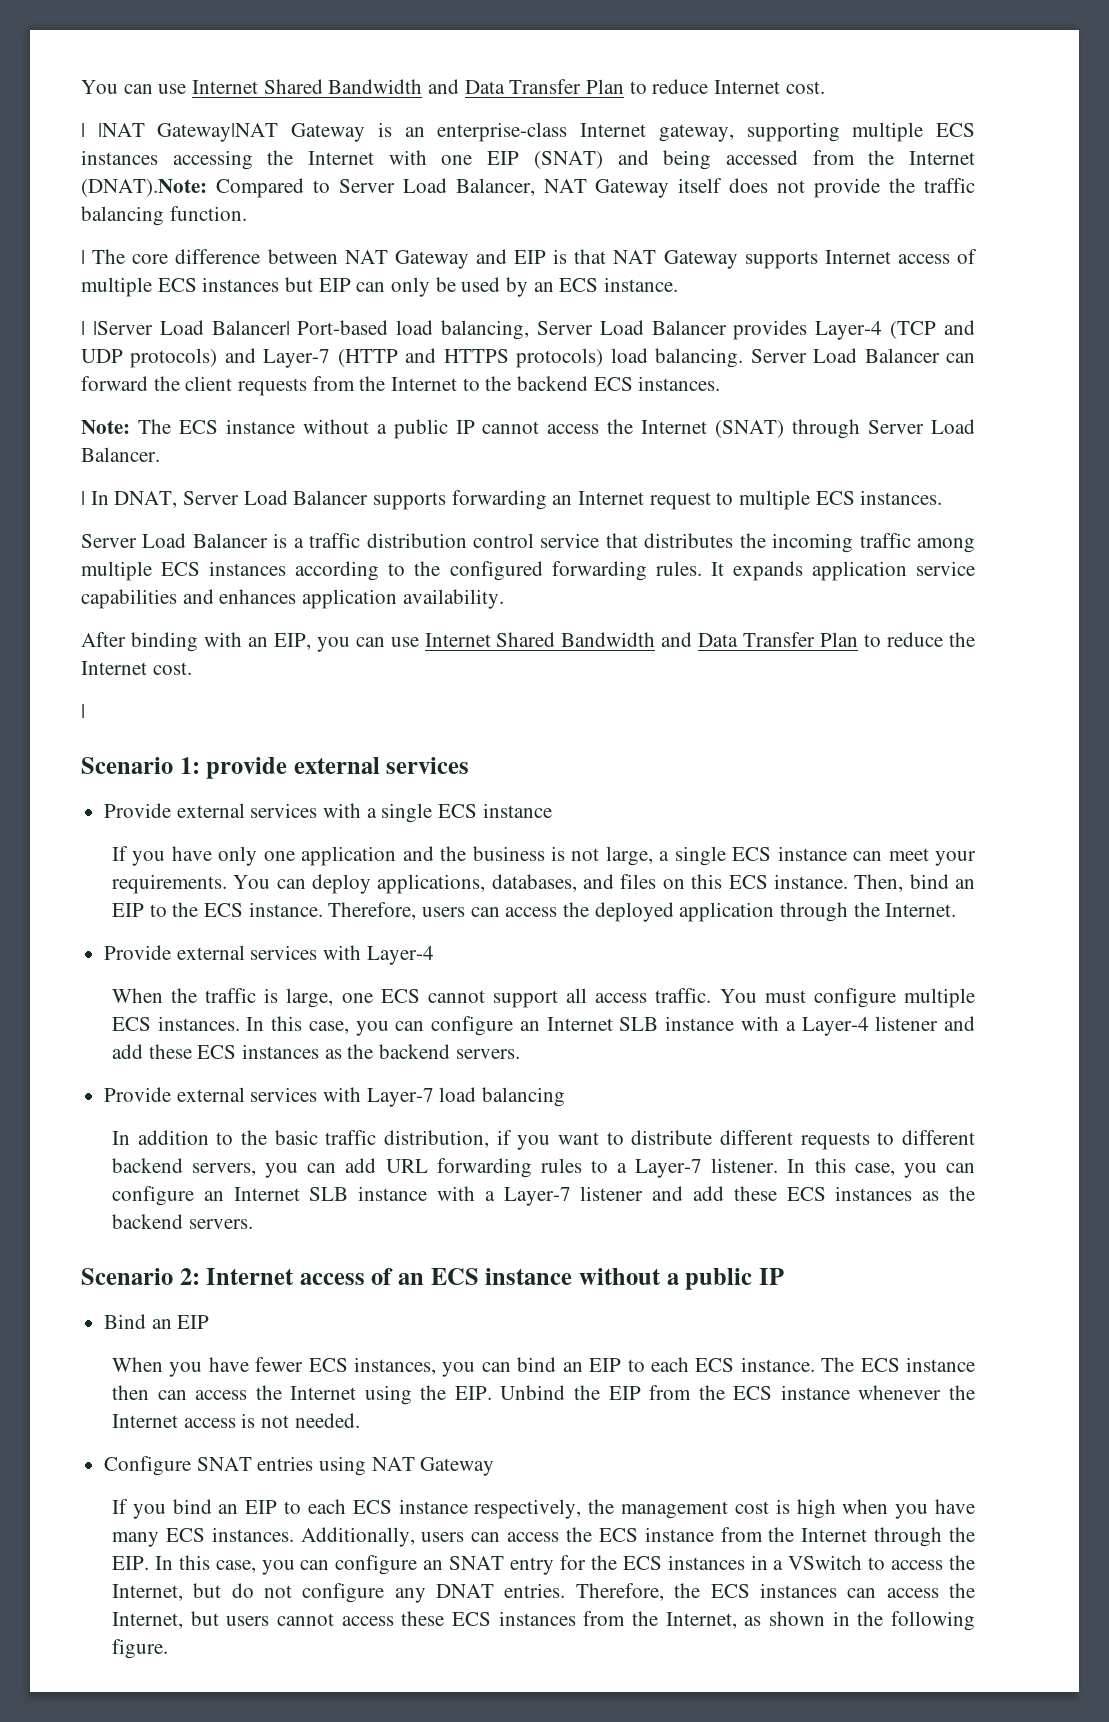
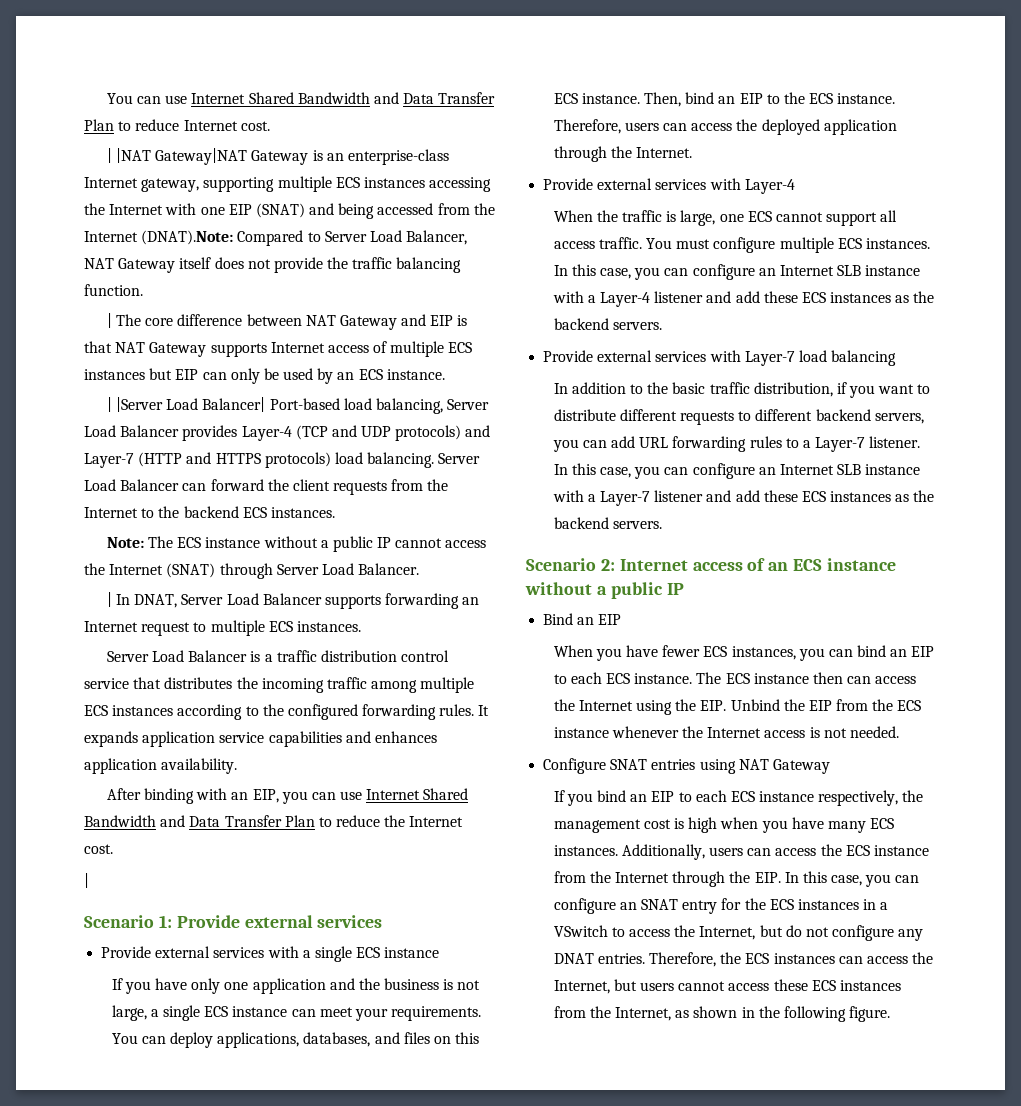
[206,757,288,779] provide -> [176,915,240,928] Provide

